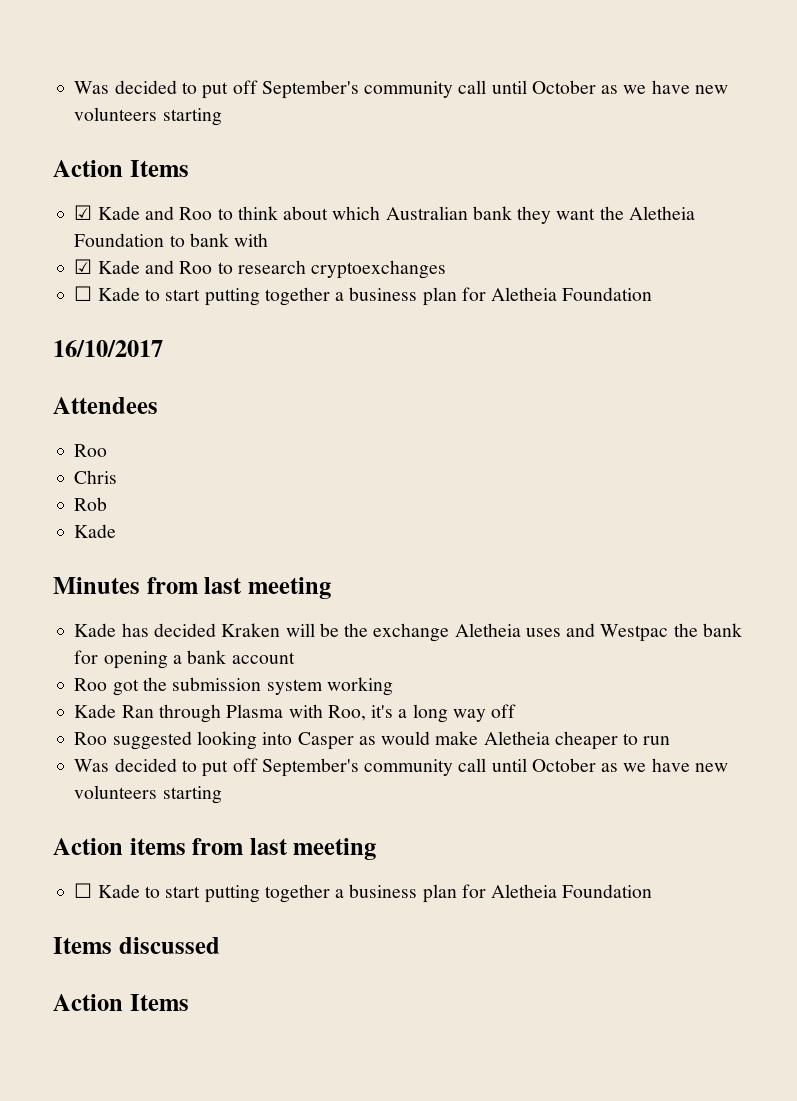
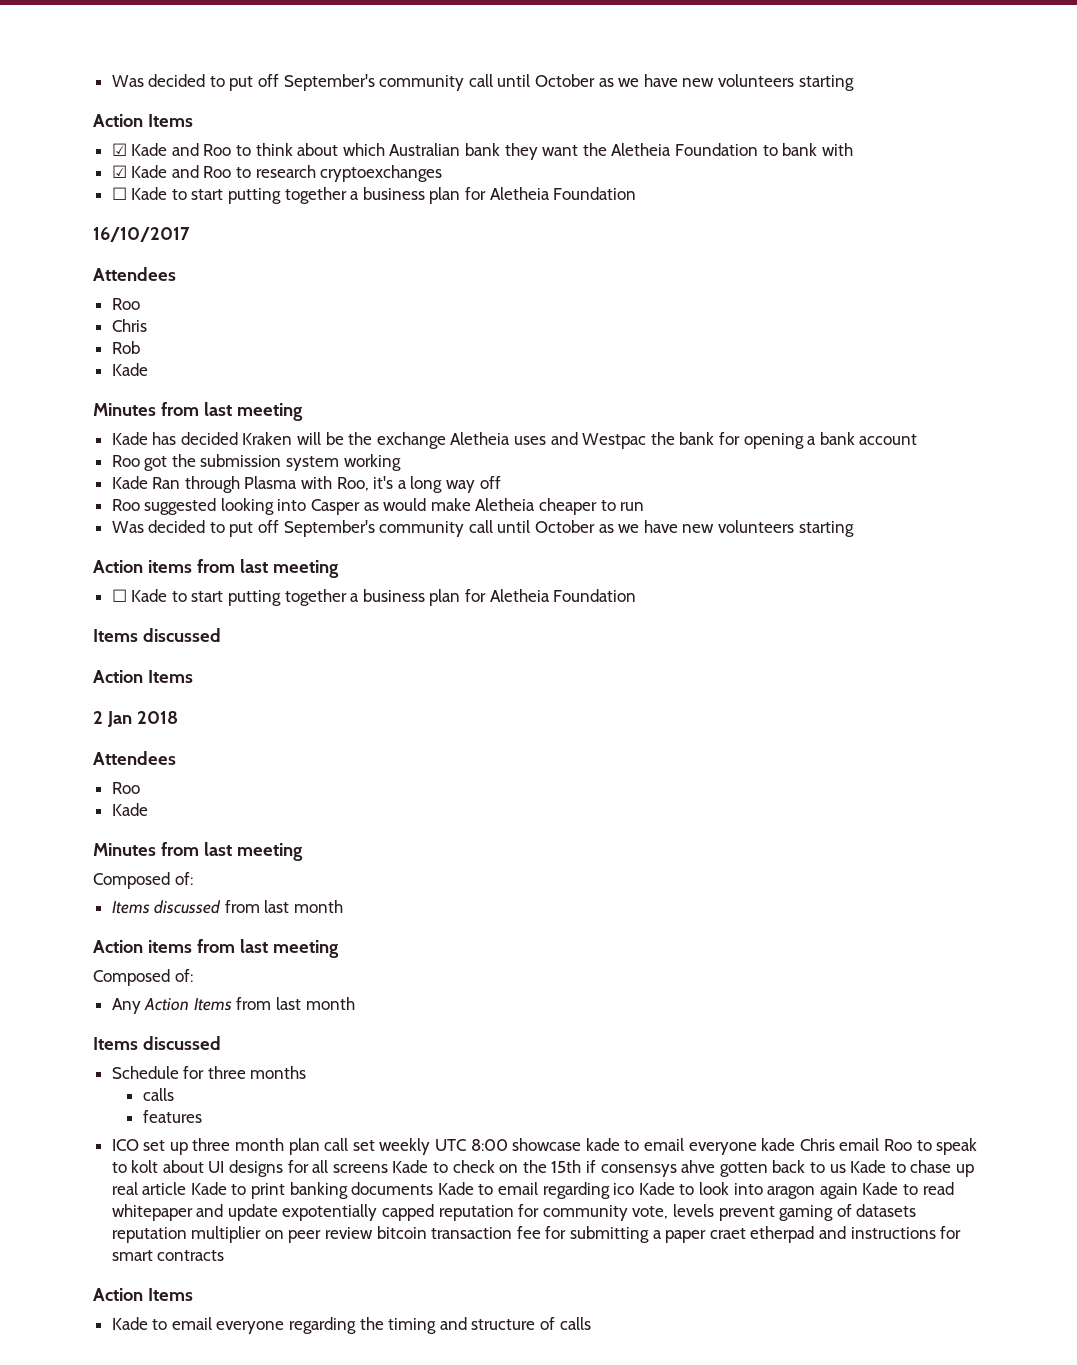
(189, 1002) none -> [93,711,178,727] [93,751,176,765] [111,782,140,794] [111,803,148,816] [93,842,303,861] [93,872,193,889] [111,900,344,914] [93,939,339,958] [93,969,193,986] [111,997,355,1014] [93,1036,221,1050] [111,1066,307,1079] [142,1088,174,1101] [142,1110,202,1123] [111,1138,978,1155] [111,1160,974,1177] [111,1182,954,1199] [111,1204,917,1221] [111,1226,962,1243] [111,1250,225,1261] [93,1288,193,1301] [111,1317,591,1334] // 2 Jan 2018 // Attendees // Roo // Kade // Minutes from last meeting // Composed of: // Items discussed from last month // Action items from last meeting // Composed of: // Any Action Items from last month // Items discussed // Schedule for three months // calls // features // ICO set up three month plan call set weekly UTC 8:00 showcase kade to email everyone kade Chris email Roo to speak to kolt about UI designs for all screens Kade to check on the 15th if consensys ahve gotten back to us Kade to chase up real article Kade to print banking documents Kade to email regarding ico Kade to look into aragon again Kade to read whitepaper and update expotentially capped reputation for community vote, levels prevent gaming of datasets reputation multiplier on peer review bitcoin transaction fee for submitting a paper craet etherpad and instructions for smart contracts // Action Items // Kade to email everyone regarding the timing and structure of calls

